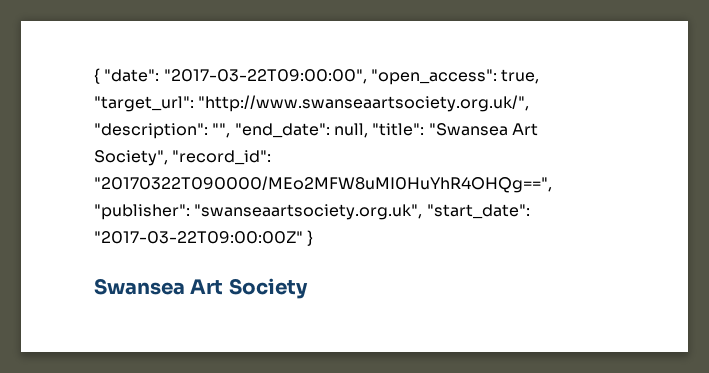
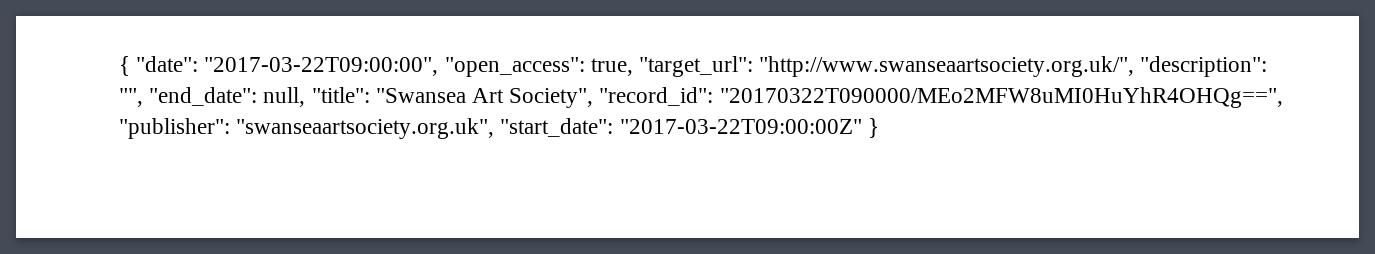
[94,278,308,299] // Swansea Art Society -> (879, 128) none

